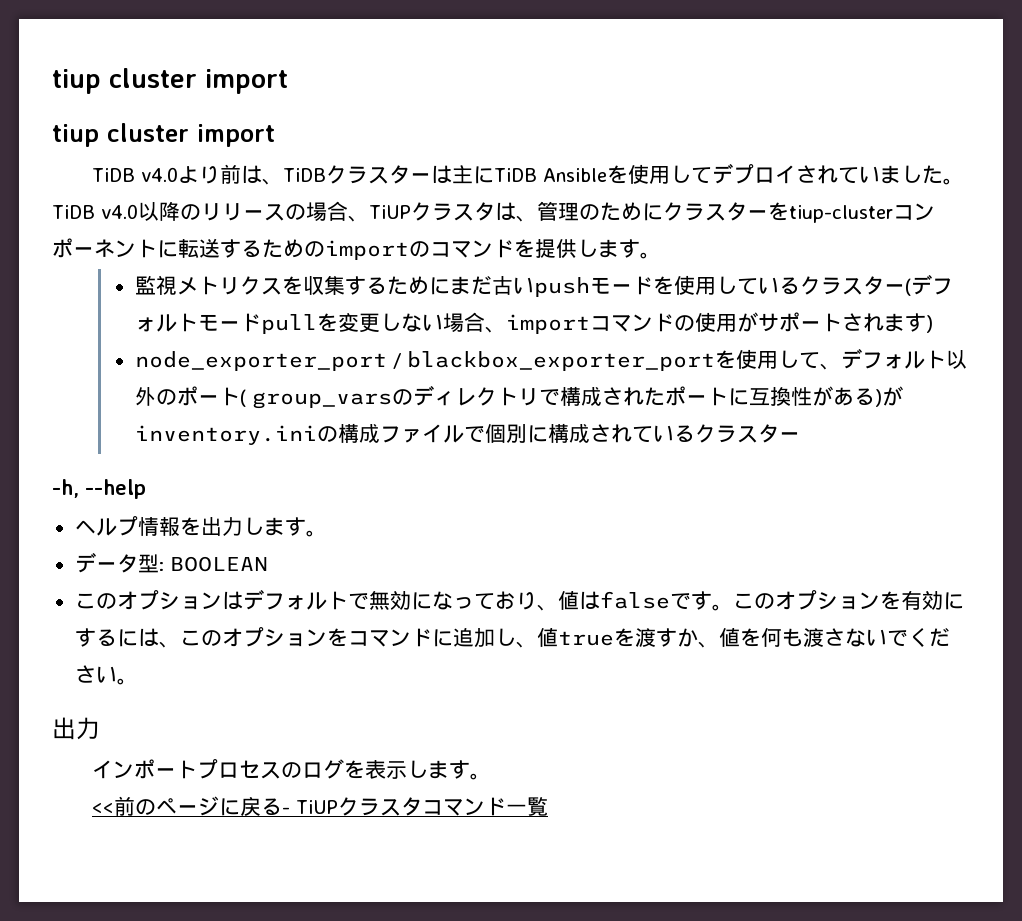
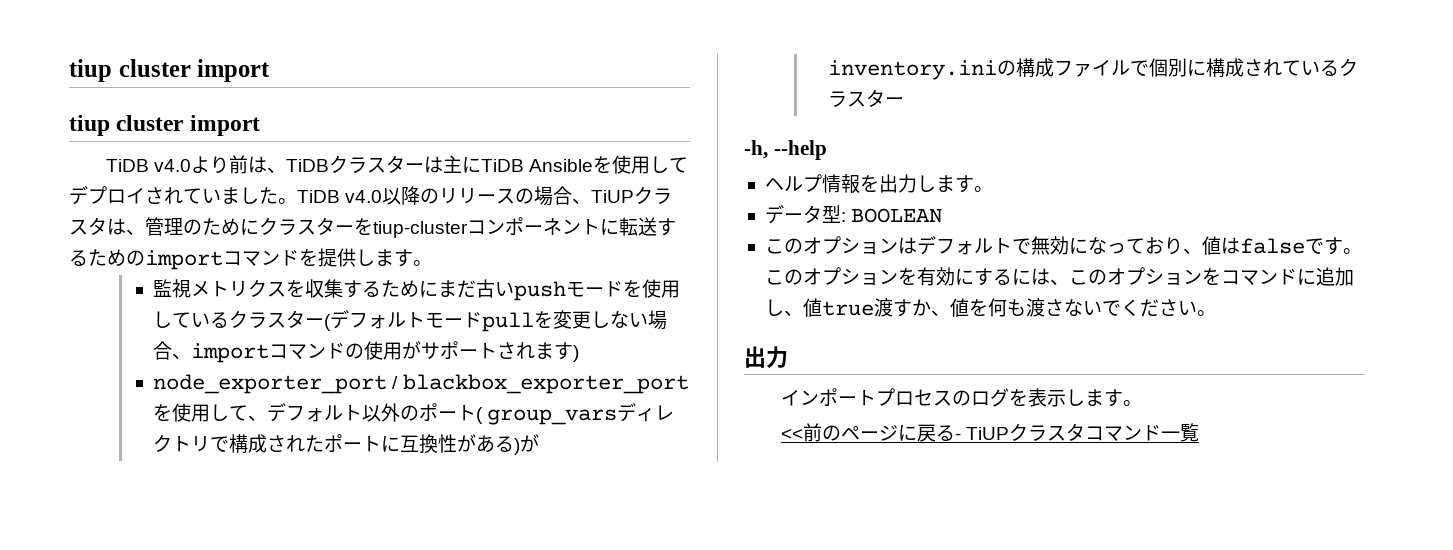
[409,241,430,257] の -> (223, 260) none
[391,389,413,405] の -> (618, 417) none
[613,628,635,647] を -> (874, 308) none

